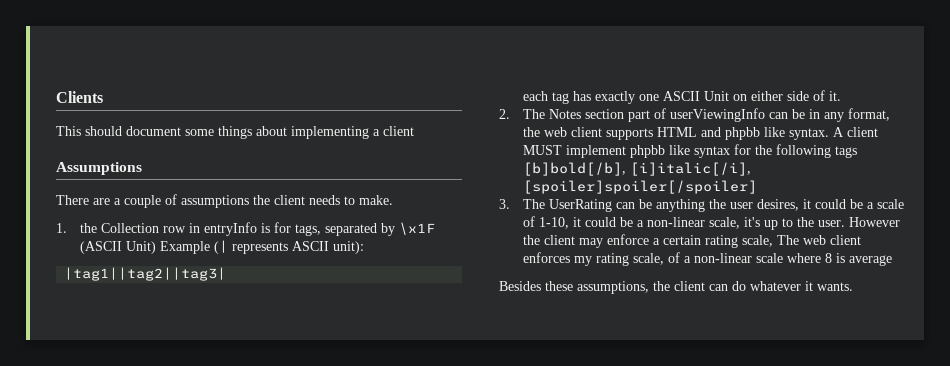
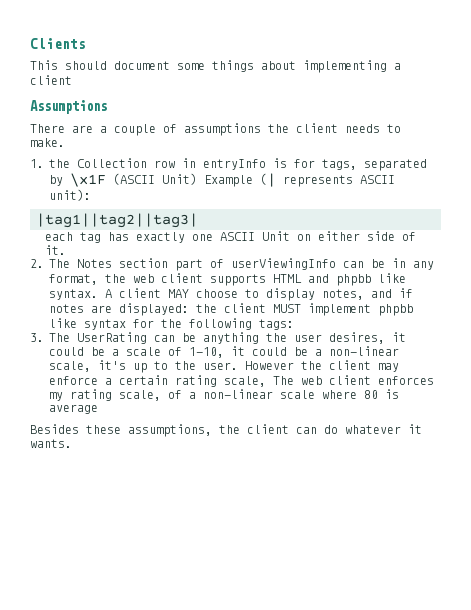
(879, 132) none -> [168,288,413,301] [49,303,266,316] MAY choose to display notes, and if notes are displayed: the client
[835,146,858,158] [523,162,752,176] [523,180,758,194] tags [b]bold[/b], [i]italic[/i], [spoiler]spoiler[/spoiler] -> [259,319,294,330] tags:
[825,253,833,263] 8 -> [364,390,378,399] 80

